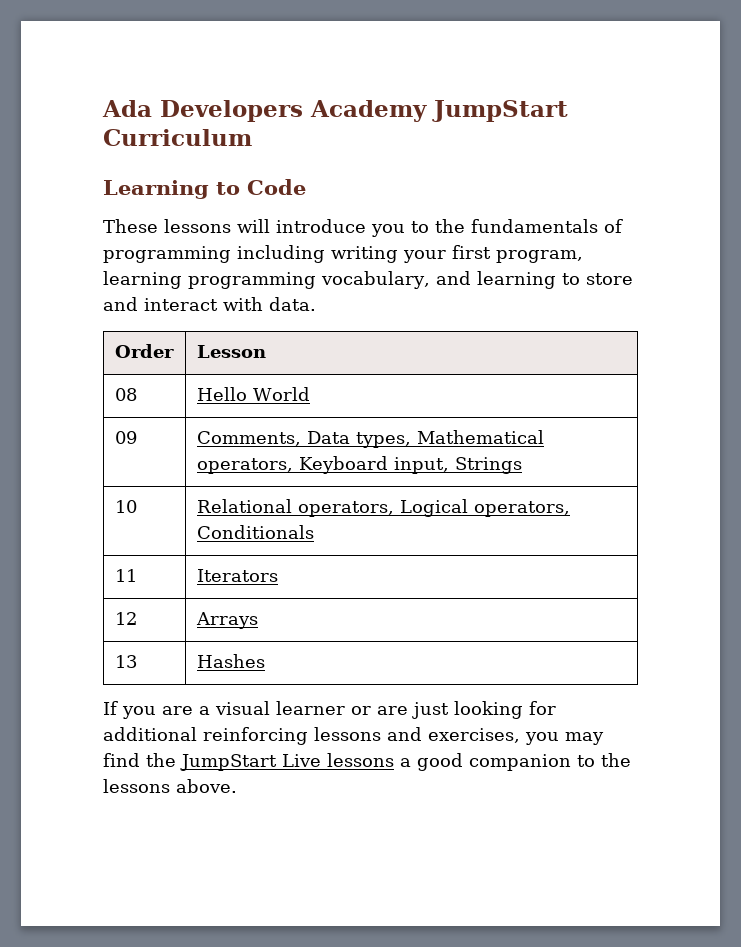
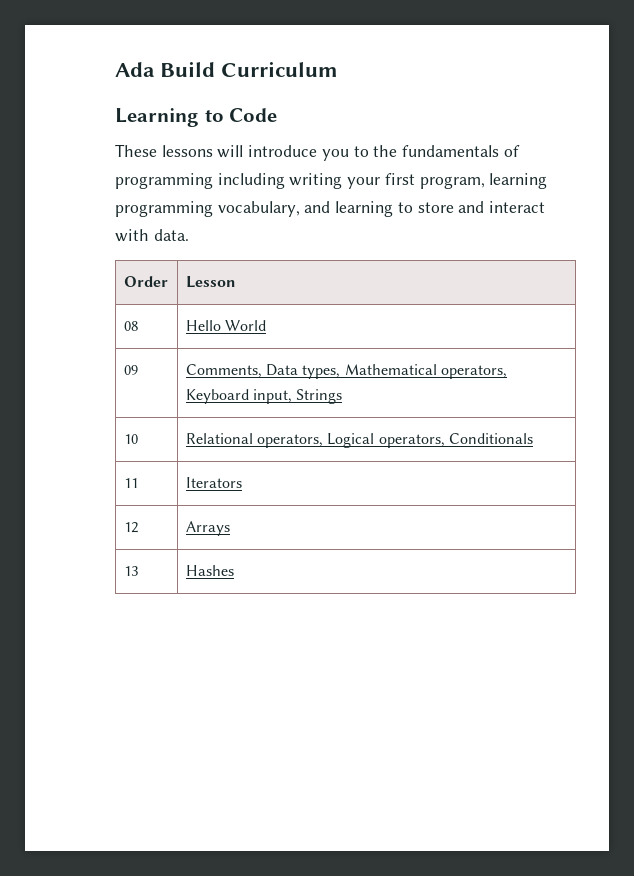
[160,100,568,122] Developers Academy JumpStart -> [160,61,215,77] Build
[103,701,556,719] [103,727,604,745] [103,753,631,771] [103,779,237,793] // If you are a visual learner or are just looking for additional reinforcing lessons and exercises, you may find the JumpStart Live lessons a good companion to the lessons above. -> (234, 570) none

